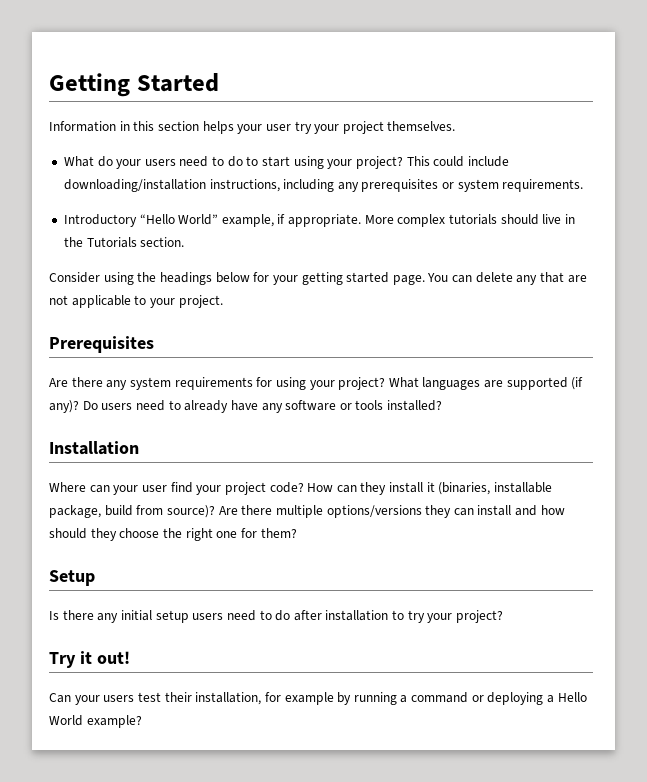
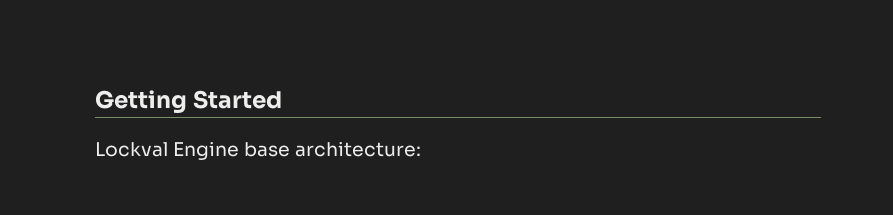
[49,121,456,134] [63,156,509,169] [63,179,584,192] [63,214,575,227] [63,237,185,248] [49,272,587,285] [49,295,223,308] [49,336,154,353] [49,377,584,390] [49,400,443,413] [49,441,139,455] [49,482,553,495] [49,505,565,518] [49,528,297,541] [49,570,95,586] [49,610,504,623] [49,651,130,668] [49,692,587,705] [49,715,142,728] Information in this section helps your user try your project themselves. // What do your users need to do to start using your project? This could include downloading/installation instructions, including any prerequisites or system requirements. // Introductory “Hello World” example, if appropriate. More complex tutorials should live in the Tutorials section. // Consider using the headings below for your getting started page. You can delete any that are not applicable to your project. // Prerequisites // Are there any system requirements for using your project? What languages are supported (if any)? Do users need to already have any software or tools installed? // Installation // Where can your user find your project code? How can they install it (binaries, installable package, build from source)? Are there multiple options/versions they can install and how should they choose the right one for them? // Setup // Is there any initial setup users need to do after installation to try your project? // Try it out! // Can your users test their installation, for example by running a command or deploying a Hello World example? -> [95,141,422,160] Lockval Engine base architecture:

